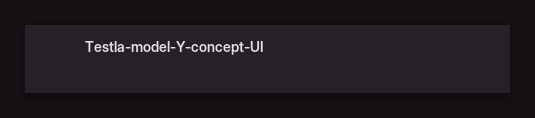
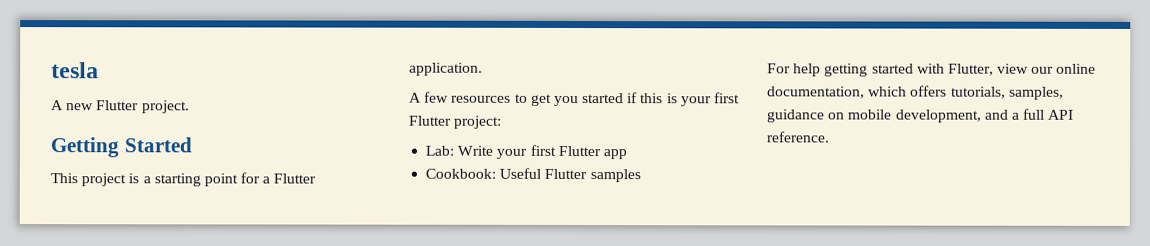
[85,41,264,55] Testla-model-Y-concept-UI -> [51,62,99,79] [51,100,190,114] [50,137,192,158] [50,172,317,187] [409,62,483,76] [409,91,741,107] [408,115,503,129] [425,144,627,160] [425,167,641,183] [767,63,1097,77] [767,85,1064,100] [767,108,1075,123] [766,131,829,143] tesla // A new Flutter project. // Getting Started // This project is a starting point for a Flutter application. // A few resources to get you started if this is your first Flutter project: // Lab: Write your first Flutter app // Cookbook: Useful Flutter samples // For help getting started with Flutter, view our online documentation, which offers tutorials, samples, guidance on mobile development, and a full API reference.

